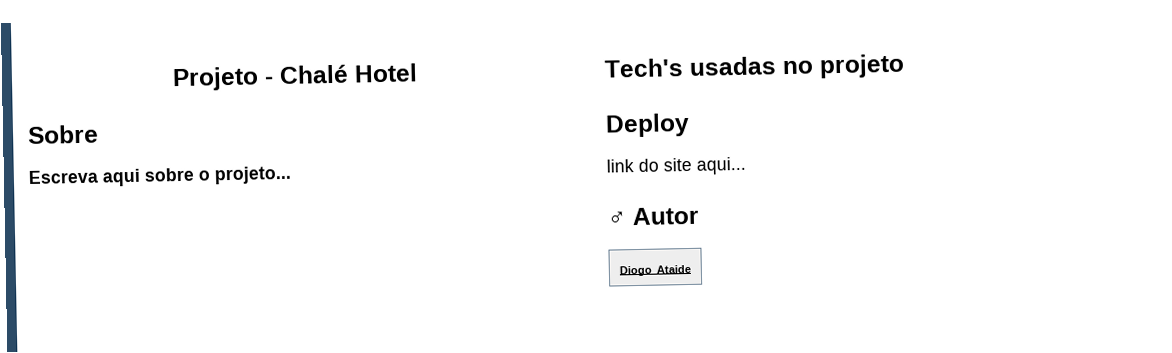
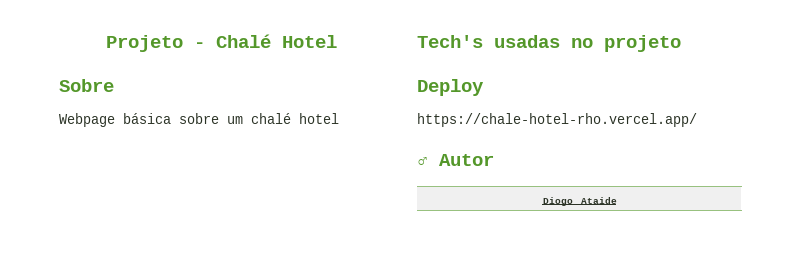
[28,165,292,187] Escreva aqui sobre o projeto... -> [59,113,339,127] Webpage básica sobre um chalé hotel
[606,156,746,175] link do site aqui... -> [417,113,697,127] https://chale-hotel-rho.vercel.app/

